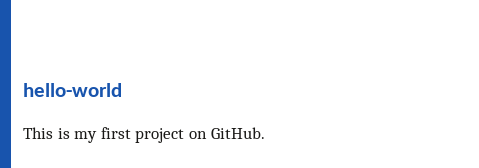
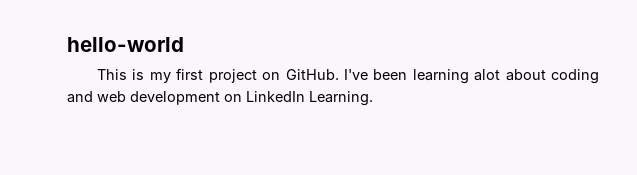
(265, 133) none -> [343,69,599,84] [67,91,373,106] I've been learning alot about coding and web development on LinkedIn Learning.

